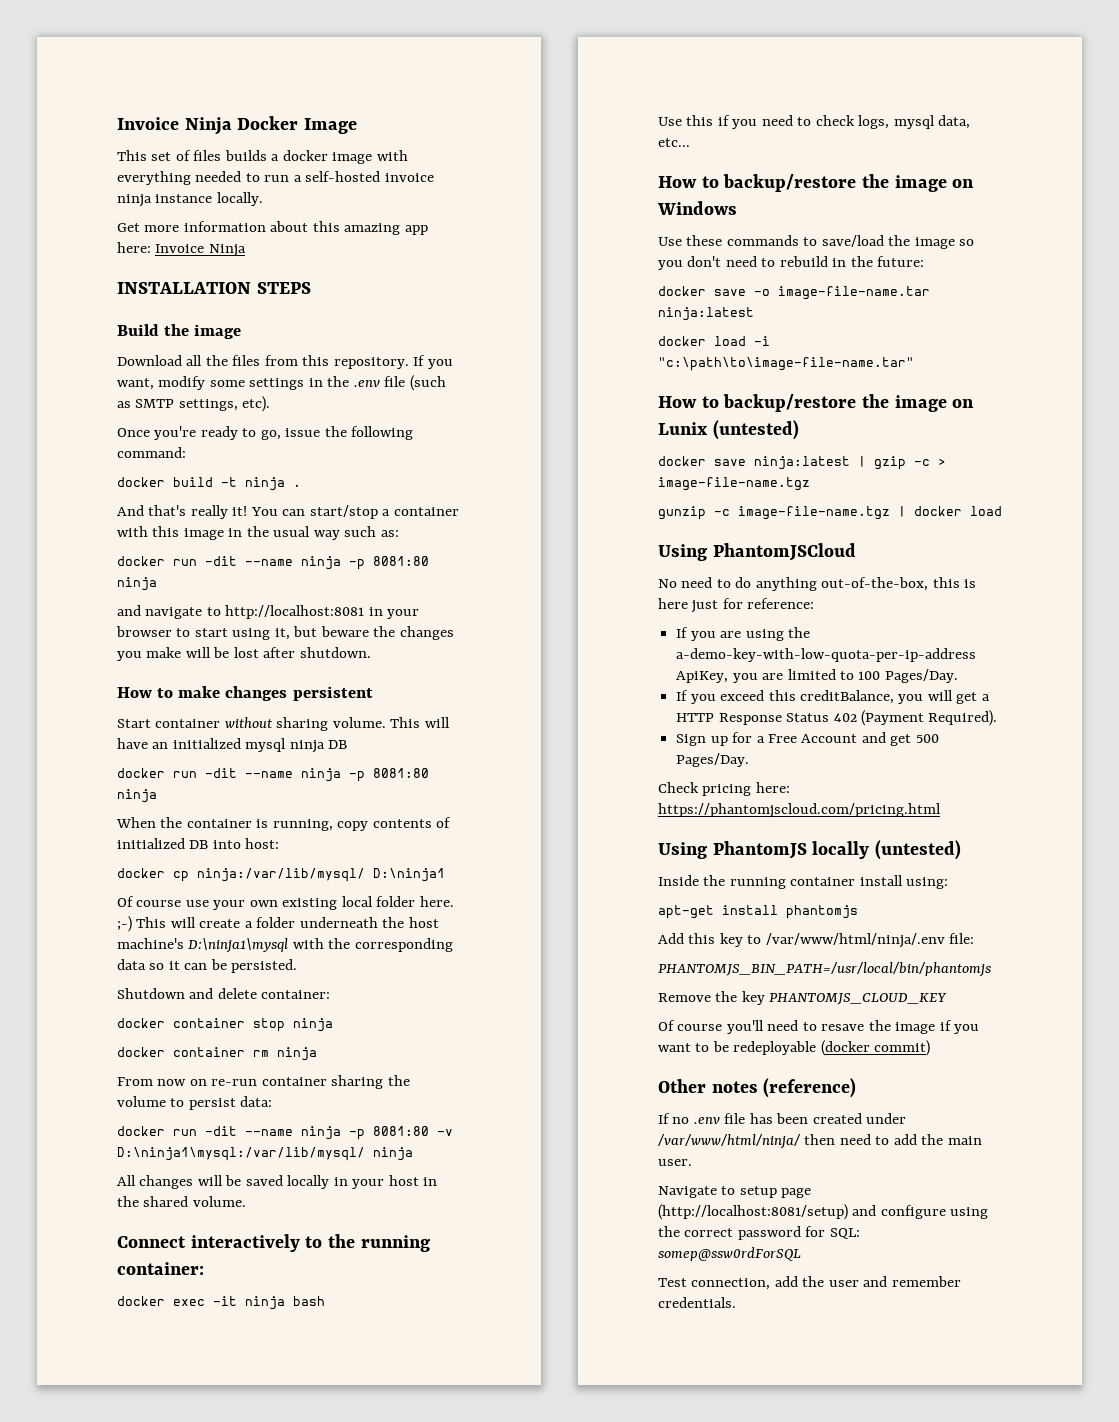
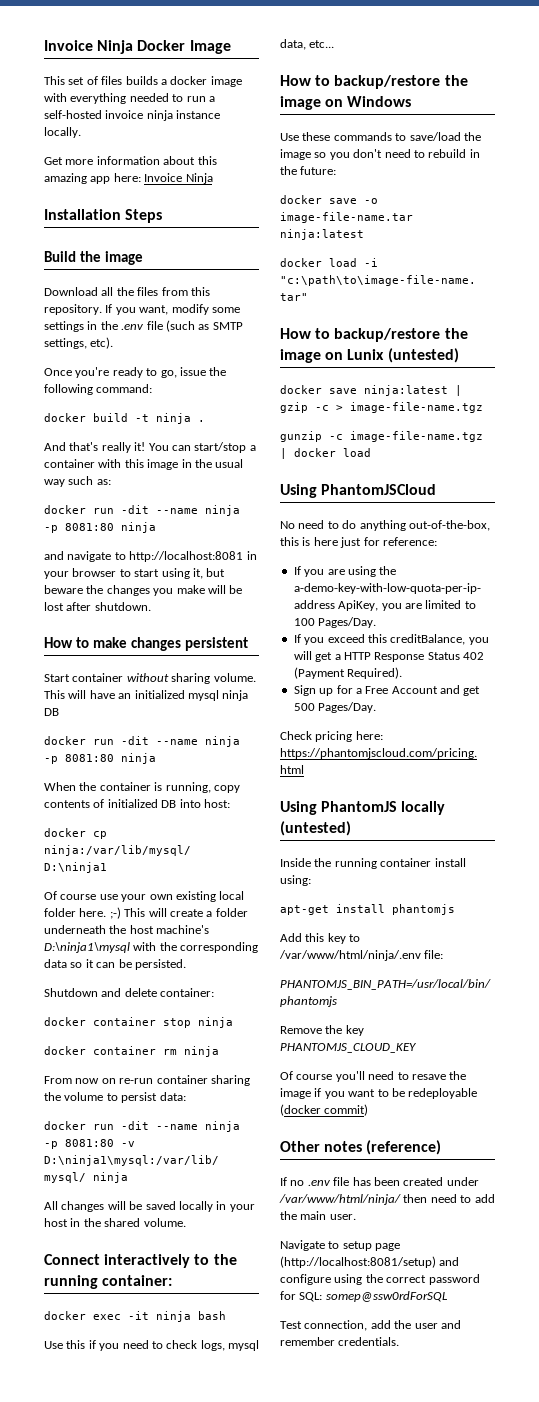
[117,282,311,294] INSTALLATION STEPS -> [44,209,163,223] Installation Steps

